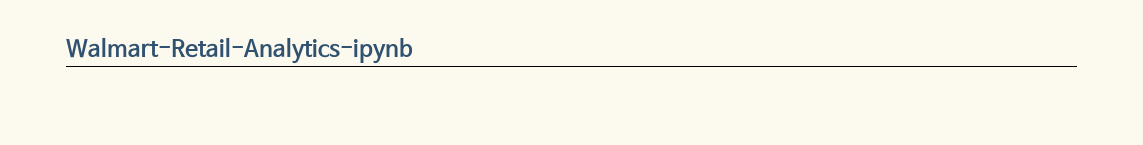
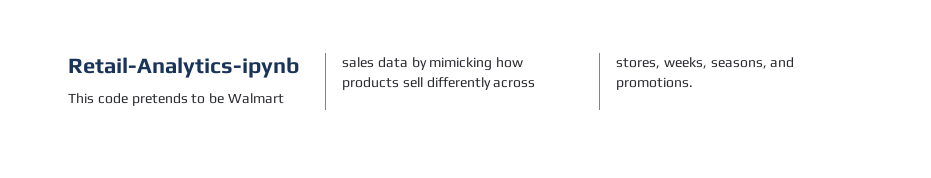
[66,37,413,64] Walmart-Retail-Analytics-ipynb -> [68,57,299,78] [68,93,284,106] [342,57,524,71] [342,77,536,90] [616,57,795,69] [616,77,693,90] Retail-Analytics-ipynb // This code pretends to be Walmart sales data by mimicking how products sell differently across stores, weeks, seasons, and promotions.

